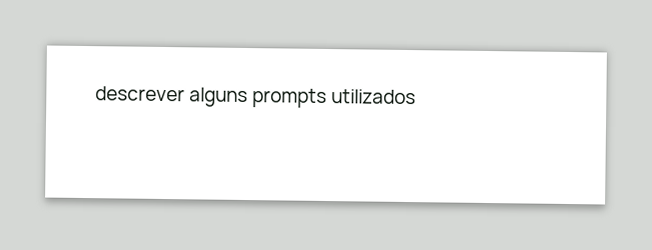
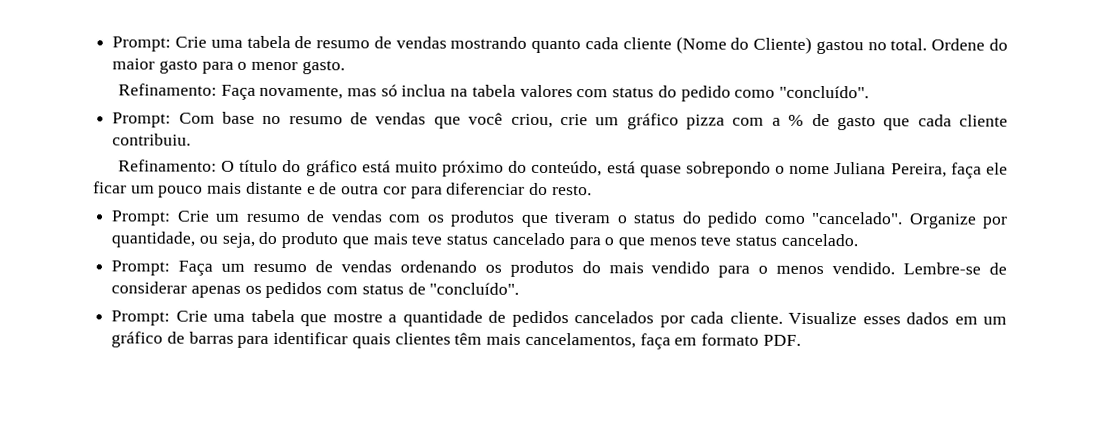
[95,86,417,109] descrever alguns prompts utilizados -> [112,35,1008,55] [112,58,345,75] [117,83,869,102] [112,111,1008,131] [112,133,192,146] [117,159,1008,179] [93,181,592,199] [111,210,1008,229] [111,231,858,250] [111,260,1007,278] [111,281,520,299] [111,309,1007,328] [111,331,801,350] Prompt: Crie uma tabela de resumo de vendas mostrando quanto cada cliente (Nome do Cliente) gastou no total. Ordene do maior gasto para o menor gasto. // Refinamento: Faça novamente, mas só inclua na tabela valores com status do pedido como "concluído". // Prompt: Com base no resumo de vendas que você criou, crie um gráfico pizza com a % de gasto que cada cliente contribuiu. // Refinamento: O título do gráfico está muito próximo do conteúdo, está quase sobrepondo o nome Juliana Pereira, faça ele ficar um pouco mais distante e de outra cor para diferenciar do resto. // Prompt: Crie um resumo de vendas com os produtos que tiveram o status do pedido como "cancelado". Organize por quantidade, ou seja, do produto que mais teve status cancelado para o que menos teve status cancelado. // Prompt: Faça um resumo de vendas ordenando os produtos do mais vendido para o menos vendido. Lembre-se de considerar apenas os pedidos com status de "concluído". // Prompt: Crie uma tabela que mostre a quantidade de pedidos cancelados por cada cliente. Visualize esses dados em um gráfico de barras para identificar quais clientes têm mais cancelamentos, faça em formato PDF.

